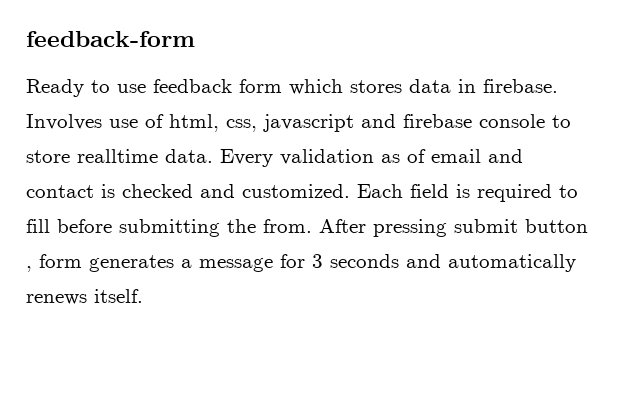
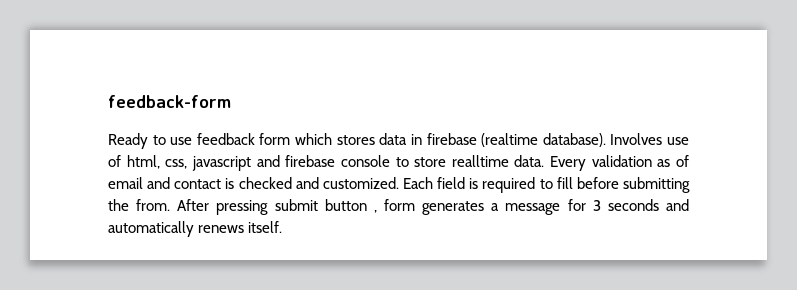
[483,79,558,93] firebase. -> [426,133,606,147] firebase (realtime database).

